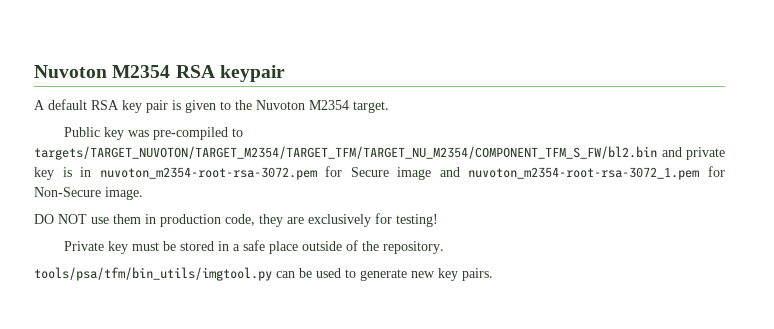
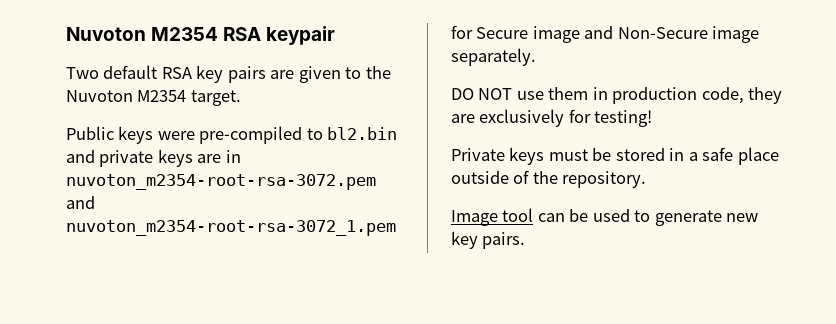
[34,100,45,110] A -> [66,67,99,79] Two
[146,100,181,113] pair is -> [227,66,295,83] pairs are
[104,127,150,140] key was -> [118,126,195,144] keys were
[34,146,657,160] targets/TARGET_NUVOTON/TARGET_M2354/TARGET_TFM/TARGET_NU_M2354/COMPONENT_TFM_S_FW/bl2.bin -> [327,127,398,140] bl2.bin
[34,166,725,180] [34,187,143,200] key is in nuvoton_m2354-root-rsa-3072.pem for Secure image and nuvoton_m2354-root-rsa-3072_1.pem for Non-Secure image. -> [157,149,241,167] [66,174,376,190] [66,196,95,209] [66,220,396,236] [451,25,760,43] [451,48,536,66] keys are in nuvoton_m2354-root-rsa-3072.pem and nuvoton_m2354-root-rsa-3072_1.pem for Secure image and Non-Secure image separately.
[108,241,129,254] key -> [509,147,545,165] keys
[34,267,272,281] tools/psa/tfm/bin_utils/imgtool.py -> [451,208,534,226] Image tool

